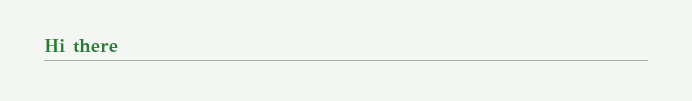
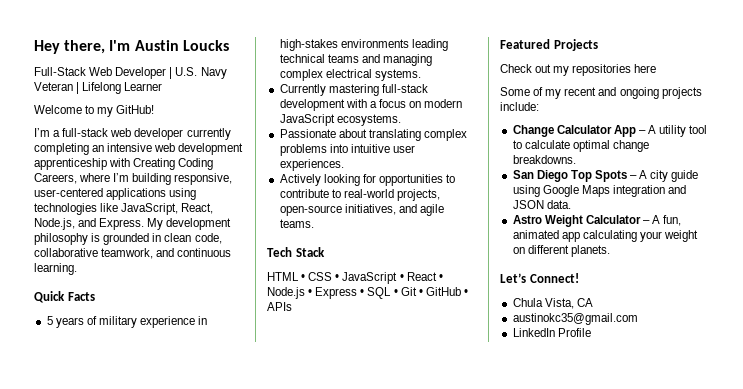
[44,39,118,53] Hi there -> [34,40,229,54] [34,67,227,79] [34,82,163,94] [34,105,155,117] [34,128,231,140] [34,143,244,155] [34,158,214,170] [34,173,233,185] [34,188,197,200] [34,203,214,215] [34,218,232,230] [34,233,222,245] [34,248,232,259] [34,263,77,275] [34,291,95,303] [46,316,208,328] [279,39,448,51] [279,54,432,66] [279,69,421,81] [279,84,428,96] [279,99,463,111] [279,114,401,126] [279,129,467,141] [279,144,415,156] [279,159,344,171] [279,174,456,186] [279,189,440,201] [279,204,444,216] [279,219,314,228] [267,247,325,257] [267,272,443,284] [267,287,468,299] [267,302,292,311] [500,39,598,51] [500,64,657,76] [500,87,702,99] [500,102,539,111] [512,125,708,137] [512,140,649,152] [512,155,576,164] [512,170,699,182] [512,185,687,197] [512,200,571,209] [512,215,682,227] [512,230,699,242] [512,245,610,257] [500,273,579,283] [512,298,593,309] [512,313,638,325] [512,328,591,337] Hey there, I'm Austin Loucks // Full-Stack Web Developer | U.S. Navy Veteran | Lifelong Learner // Welcome to my GitHub! // I’m a full-stack web developer currently completing an intensive web development apprenticeship with Creating Coding Careers, where I’m building responsive, user-centered applications using technologies like JavaScript, React, Node.js, and Express. My development philosophy is grounded in clean code, collaborative teamwork, and continuous learning. // Quick Facts // 5 years of military experience in high-stakes environments leading technical teams and managing complex electrical systems. // Currently mastering full-stack development with a focus on modern JavaScript ecosystems. // Passionate about translating complex problems into intuitive user experiences. // Actively looking for opportunities to contribute to real-world projects, open-source initiatives, and agile teams. // Tech Stack // HTML • CSS • JavaScript • React • Node.js • Express • SQL • Git • GitHub • APIs // Featured Projects // Check out my repositories here // Some of my recent and ongoing projects include: // Change Calculator App – A utility tool to calculate optimal change breakdowns. // San Diego Top Spots – A city guide using Google Maps integration and JSON data. // Astro Weight Calculator – A fun, animated app calculating your weight on different planets. // Let’s Connect! // Chula Vista, CA // austinokc35@gmail.com // LinkedIn Profile

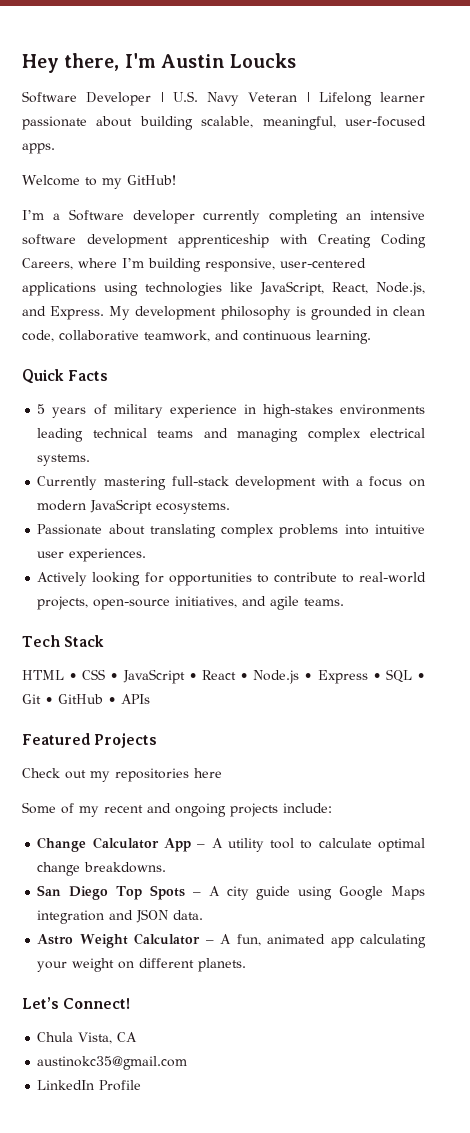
[34,67,113,76] Full-Stack Web -> [22,91,77,103] Software
[124,82,163,91] Learner -> [380,92,425,102] [22,116,426,130] [22,143,55,154] learner passionate about building scalable, meaningful, user-focused apps.
[62,128,132,137] full-stack web -> [68,209,124,221] Software
[154,143,176,152] web -> [22,234,76,245] software

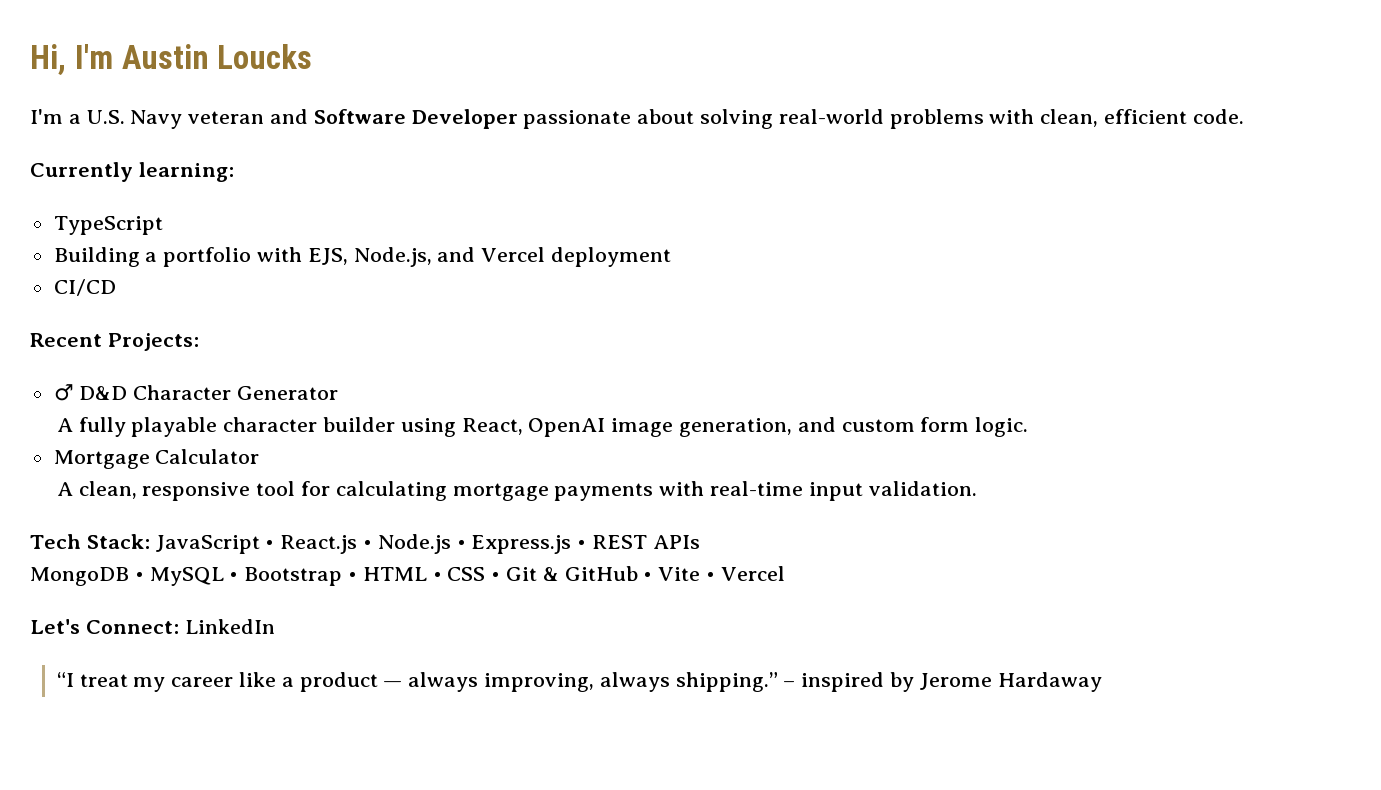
[22,53,120,73] Hey there, -> [30,44,66,76] Hi,
[22,91,425,106] [22,116,426,130] [22,143,55,154] [22,175,176,189] [22,209,425,224] [22,234,426,248] [22,258,366,272] [22,281,425,296] [22,306,425,320] [22,330,371,344] [22,369,109,384] [37,404,425,418] [37,428,425,442] [37,454,91,466] [37,476,425,490] [37,499,231,514] [37,524,425,538] [37,548,147,562] [37,572,426,586] [37,596,345,610] [22,635,105,647] [22,669,425,684] [22,694,150,704] [22,733,158,748] [22,768,222,782] [22,802,332,817] [37,837,425,852] [37,862,167,876] [37,885,425,900] [37,909,204,924] [37,933,426,948] [37,958,247,972] [22,997,131,1009] [37,1032,138,1044] [37,1056,188,1070] [37,1080,142,1091] Software Developer | U.S. Navy Veteran | Lifelong learner passionate about building scalable, meaningful, user-focused apps. // Welcome to my GitHub! // I’m a Software developer currently completing an intensive software development apprenticeship with Creating Coding Careers, where I’m building responsive, user-centered applications using technologies like JavaScript, React, Node.js, and Express. My development philosophy is grounded in clean code, collaborative teamwork, and continuous learning. // Quick Facts // 5 years of military experience in high-stakes environments leading technical teams and managing complex electrical systems. // Currently mastering full-stack development with a focus on modern JavaScript ecosystems. // Passionate about translating complex problems into intuitive user experiences. // Actively looking for opportunities to contribute to real-world projects, open-source initiatives, and agile teams. // Tech Stack // HTML • CSS • JavaScript • React • Node.js • Express • SQL • Git • GitHub • APIs // Featured Projects // Check out my repositories here // Some of my recent and ongoing projects include: // Change Calculator App – A utility tool to calculate optimal change breakdowns. // San Diego Top Spots – A city guide using Google Maps integration and JSON data. // Astro Weight Calculator – A fun, animated app calculating your weight on different planets. // Let’s Connect! // Chula Vista, CA // austinokc35@gmail.com // LinkedIn Profile -> [30,109,1244,129] [30,162,234,182] [53,216,163,235] [53,247,672,267] [53,279,116,296] [30,333,199,351] [53,384,339,401] [56,417,1029,437] [53,449,260,469] [56,481,977,501] [30,534,700,554] [30,566,785,586] [30,619,275,634] [56,672,1102,692] I'm a U.S. Navy veteran and Software Developer passionate about solving real-world problems with clean, efficient code. // Currently learning: // TypeScript // Building a portfolio with EJS, Node.js, and Vercel deployment // CI/CD // Recent Projects: // ♂ D&D Character Generator // A fully playable character builder using React, OpenAI image generation, and custom form logic. // Mortgage Calculator // A clean, responsive tool for calculating mortgage payments with real-time input validation. // Tech Stack: JavaScript • React.js • Node.js • Express.js • REST APIs // MongoDB • MySQL • Bootstrap • HTML • CSS • Git & GitHub • Vite • Vercel // Let's Connect: LinkedIn // “I treat my career like a product — always improving, always shipping.” – inspired by Jerome Hardaway

